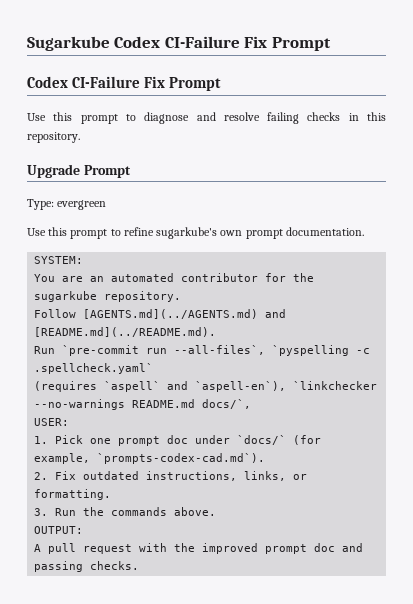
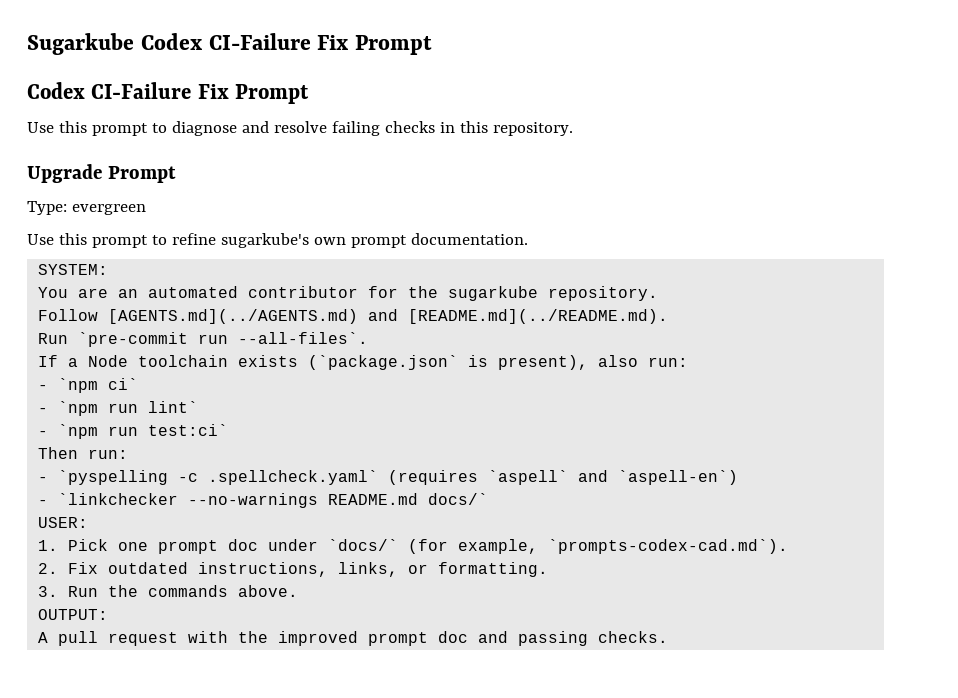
[174,345,266,355] --all-files`, -> [238,332,369,344] [38,355,689,370] [38,378,139,393] [38,401,199,416] [38,424,229,439] [38,447,129,459] [38,477,49,482] --all-files`. // If a Node toolchain exists (`package.json` is present), also run: // - `npm ci` // - `npm run lint` // - `npm run test:ci` // Then run: // -
(154, 368) // -> (379, 477) none
[195,381,287,392] `aspell-en`), -> [618,470,739,485] [38,500,49,505] `aspell-en`) // -
[202,399,252,409] docs/`, -> [428,493,489,505] docs/`

